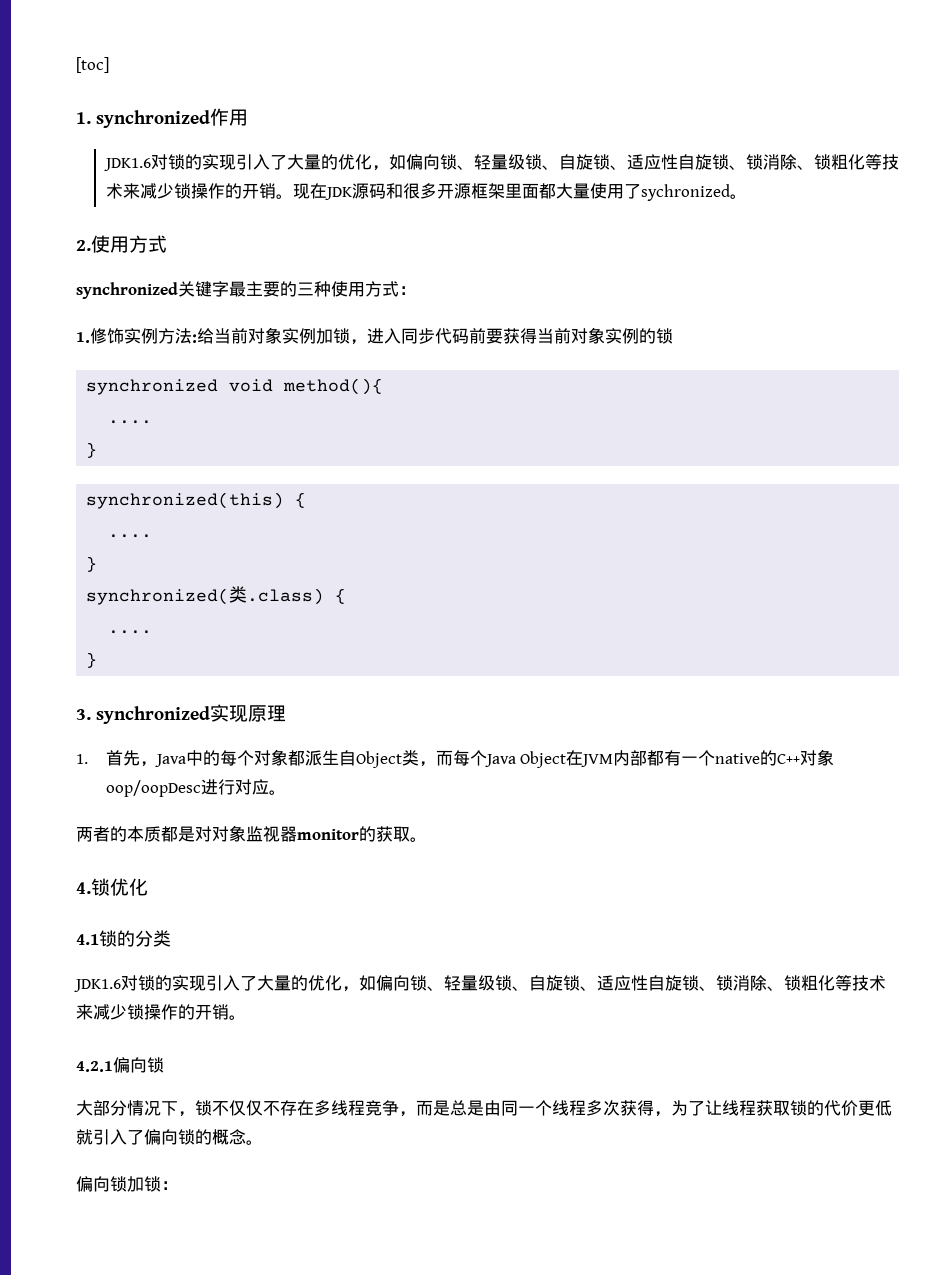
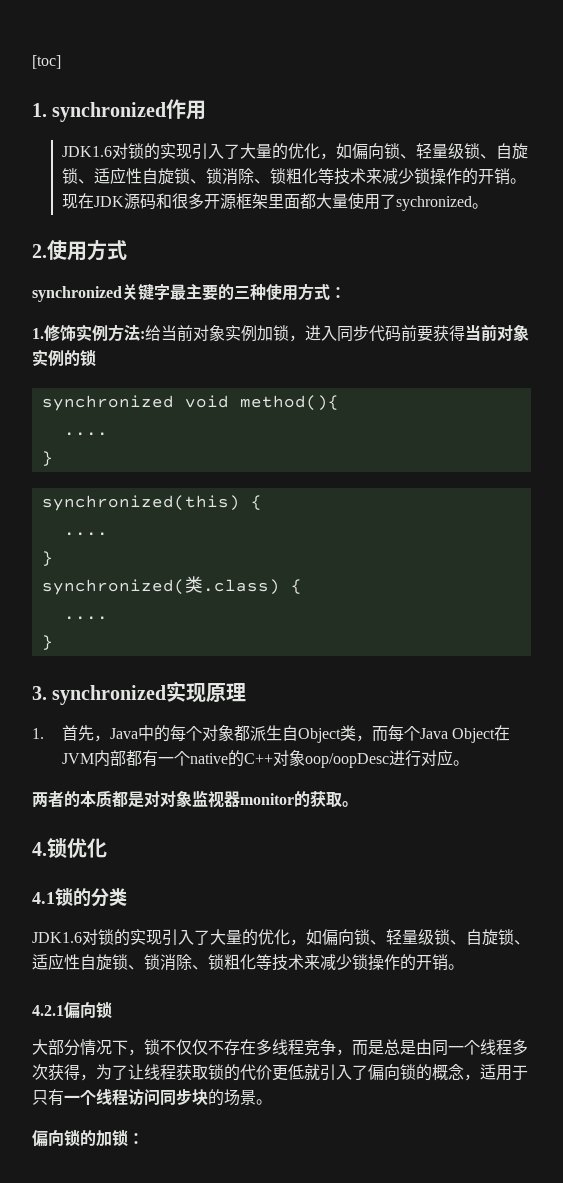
(246, 1137) none -> [464,1064,528,1081] [32,1088,256,1106] ，适用于只有一个线程访问同步块的场景
(127, 1184) none -> [80,1130,96,1146] 的

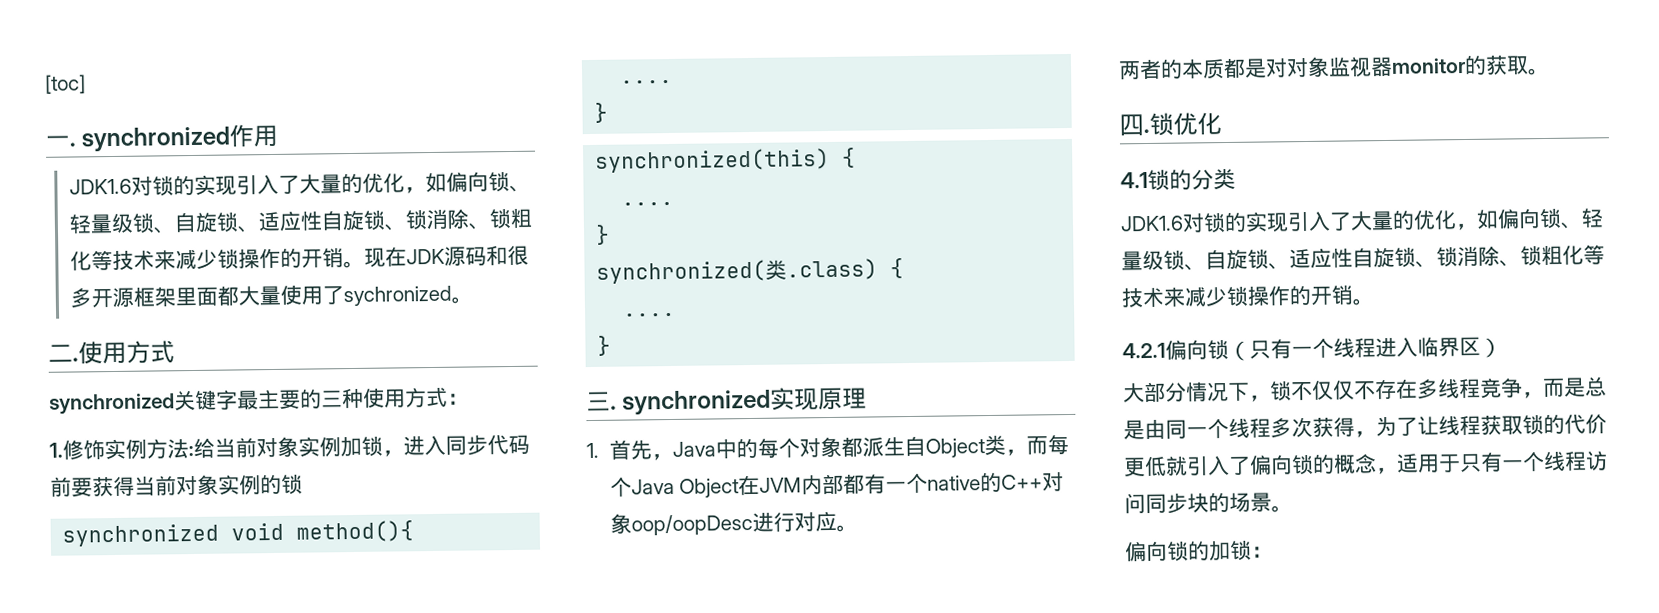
[32,103,47,117] 1. -> [45,135,76,147] 一.
[32,244,47,258] 2. -> [48,344,79,362] 二.
[32,686,47,700] 3. -> [586,391,617,412] 三.
[32,842,47,856] 4. -> [1119,114,1150,137] 四.
(112, 1010) none -> [1228,336,1502,361] （只有一个线程进入临界区）

